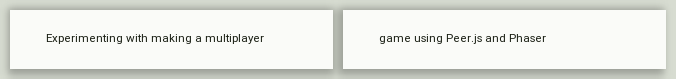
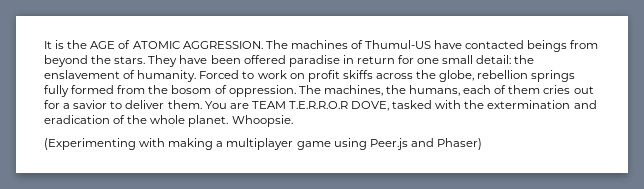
[46,34,123,44] Experimenting -> [44,40,599,52] [44,55,535,67] [44,70,576,82] [44,85,594,97] [44,100,597,111] [44,115,293,127] [44,138,136,150] It is the AGE of ATOMIC AGGRESSION. The machines of Thumul-US have contacted beings from beyond the stars. They have been offered paradise in return for one small detail: the enslavement of humanity. Forced to work on profit skiffs across the globe, rebellion springs fully formed from the bosom of oppression. The machines, the humans, each of them cries out for a savior to deliver them. You are TEAM T.E.R.R.O.R DOVE, tasked with the extermination and eradication of the whole planet. Whoopsie. // (Experimenting
[509,34,547,42] Phaser -> [436,138,482,150] Phaser)

